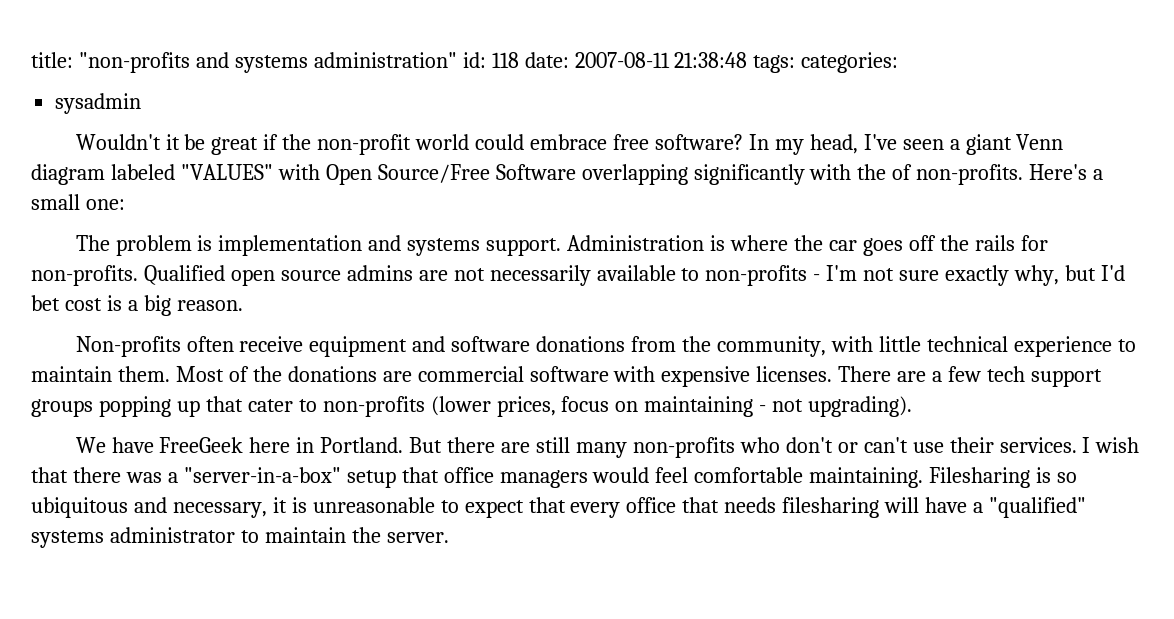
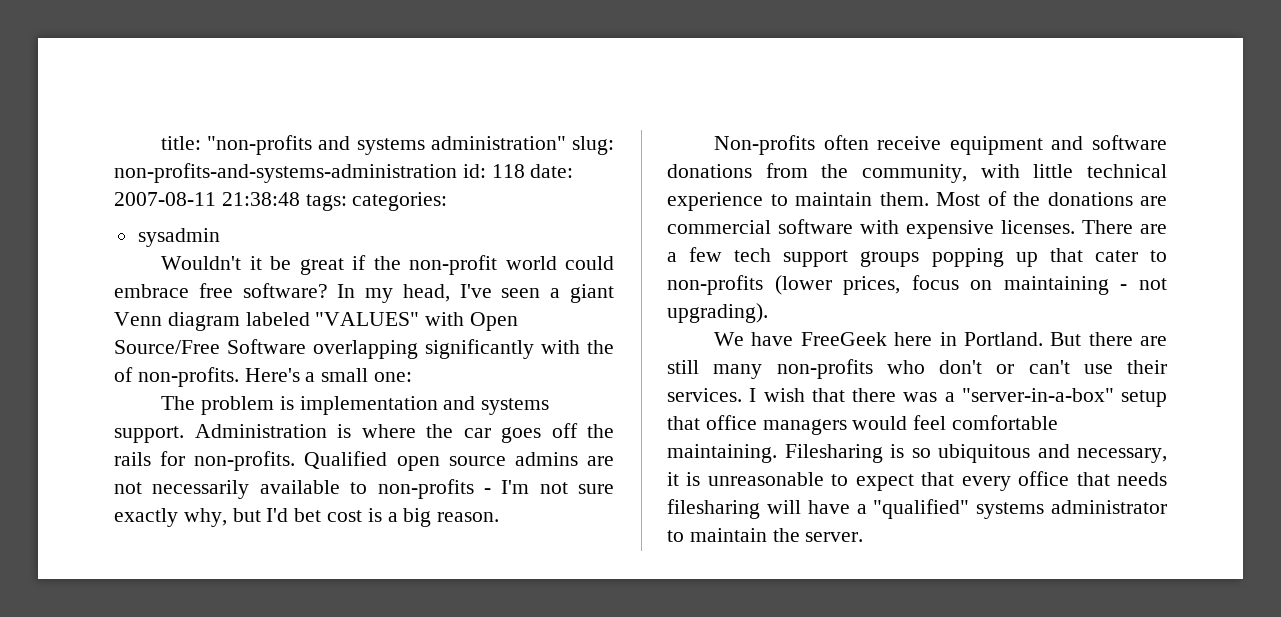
(457, 60) none -> [572,136,614,155] [114,163,457,183] slug: non-profits-and-systems-administration

